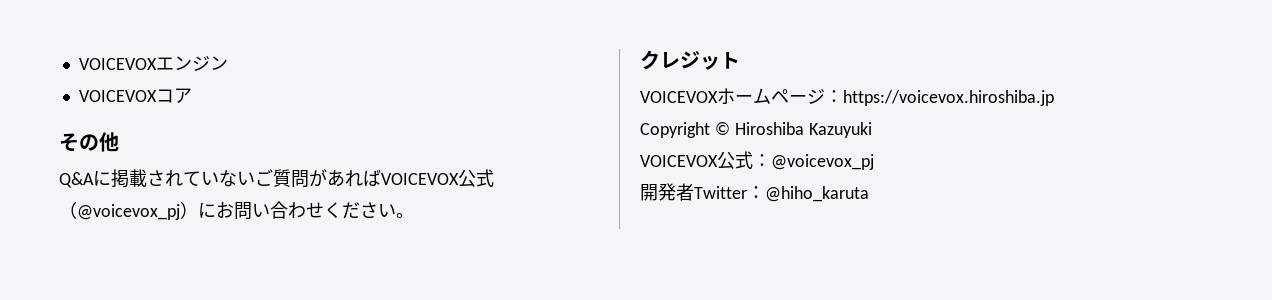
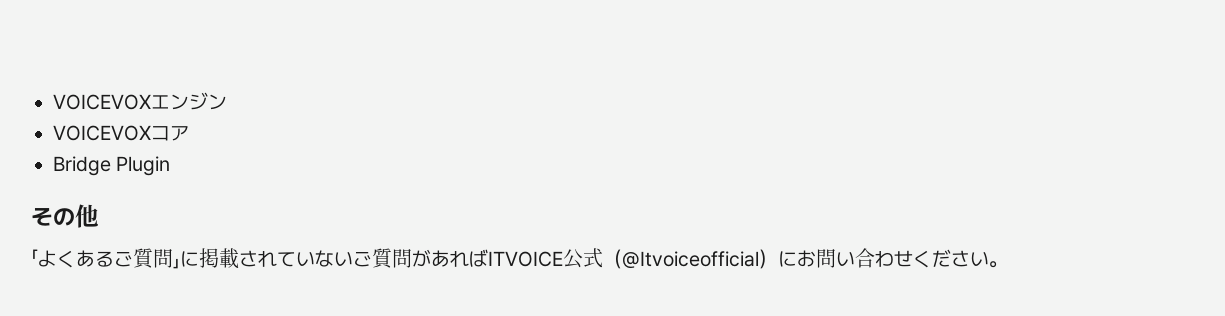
(192, 95) none -> [53,156,171,176] // Bridge Plugin
[59,172,94,188] Q&A -> [31,248,180,269] 「よくあるご質問」
[381,169,494,187] [59,201,180,220] VOICEVOX公式（@voicevox_pj -> [488,248,759,269] ITVOICE公式（@Itvoiceofficial
[640,50,740,70] [640,88,1054,106] [640,122,872,138] [640,151,874,170] [640,183,869,202] // クレジット // VOICEVOXホームページ：https://voicevox.hiroshiba.jp // Copyright © Hiroshiba Kazuyuki // VOICEVOX公式：@voicevox_pj // 開発者Twitter：@hiho_karuta -> (1008, 264) none

